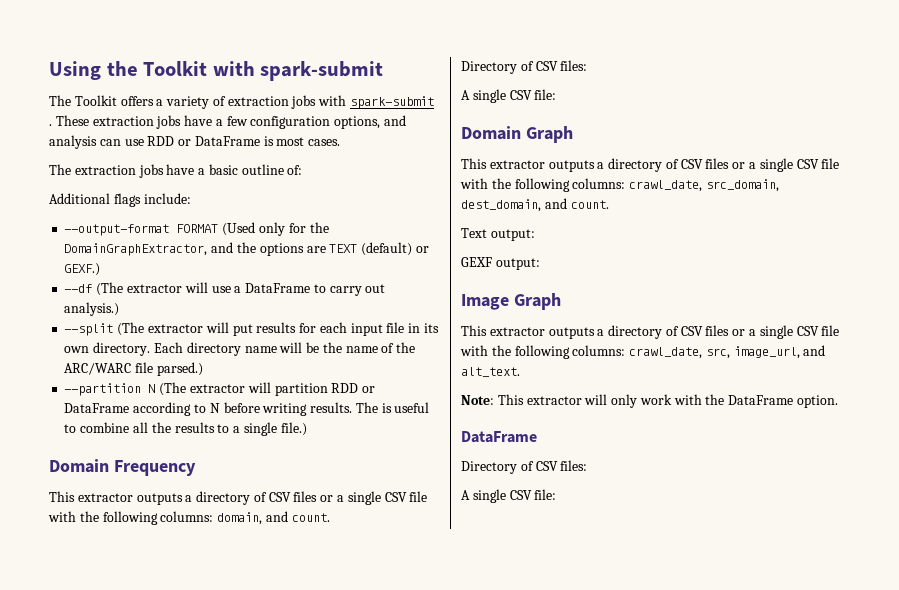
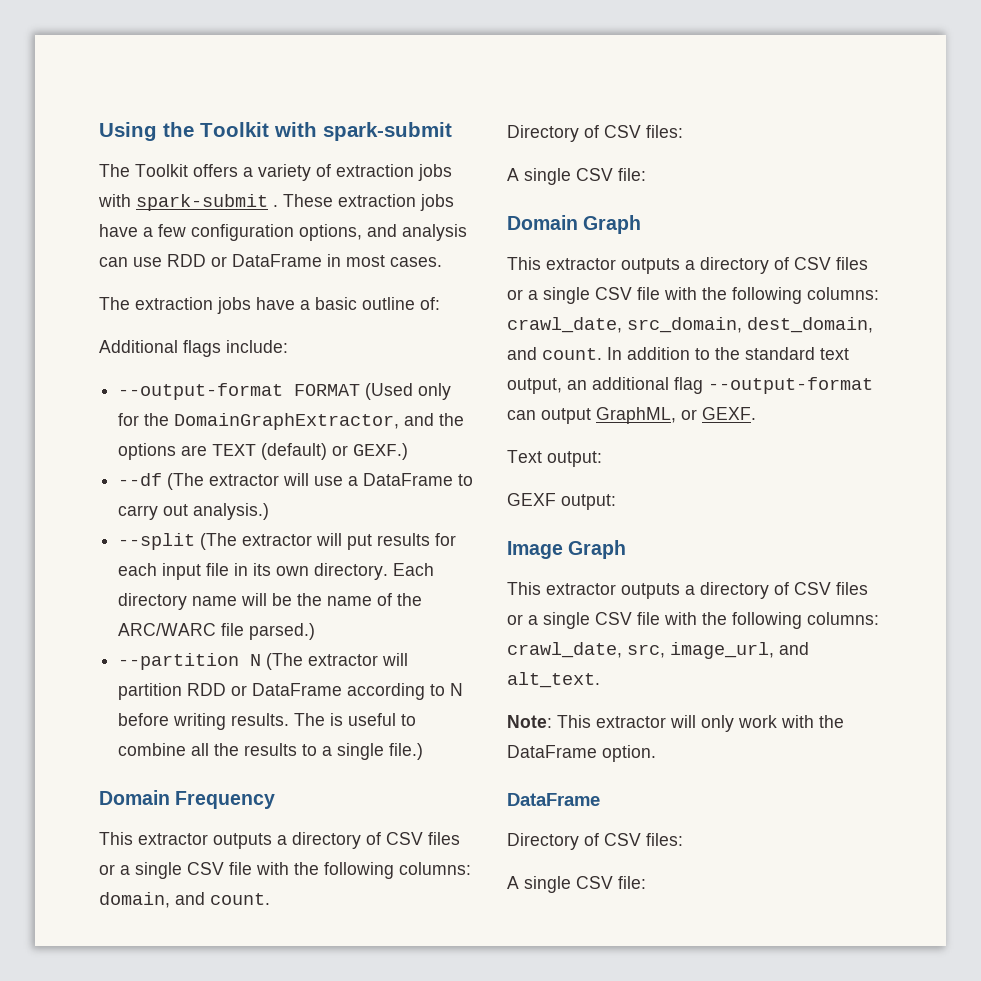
[263,136,274,146] is -> [327,254,341,267] in
(609, 204) none -> [607,347,849,360] [507,377,873,394] [507,407,756,424] In addition to the standard text output, an additional flag --output-format can output GraphML, or GEXF.

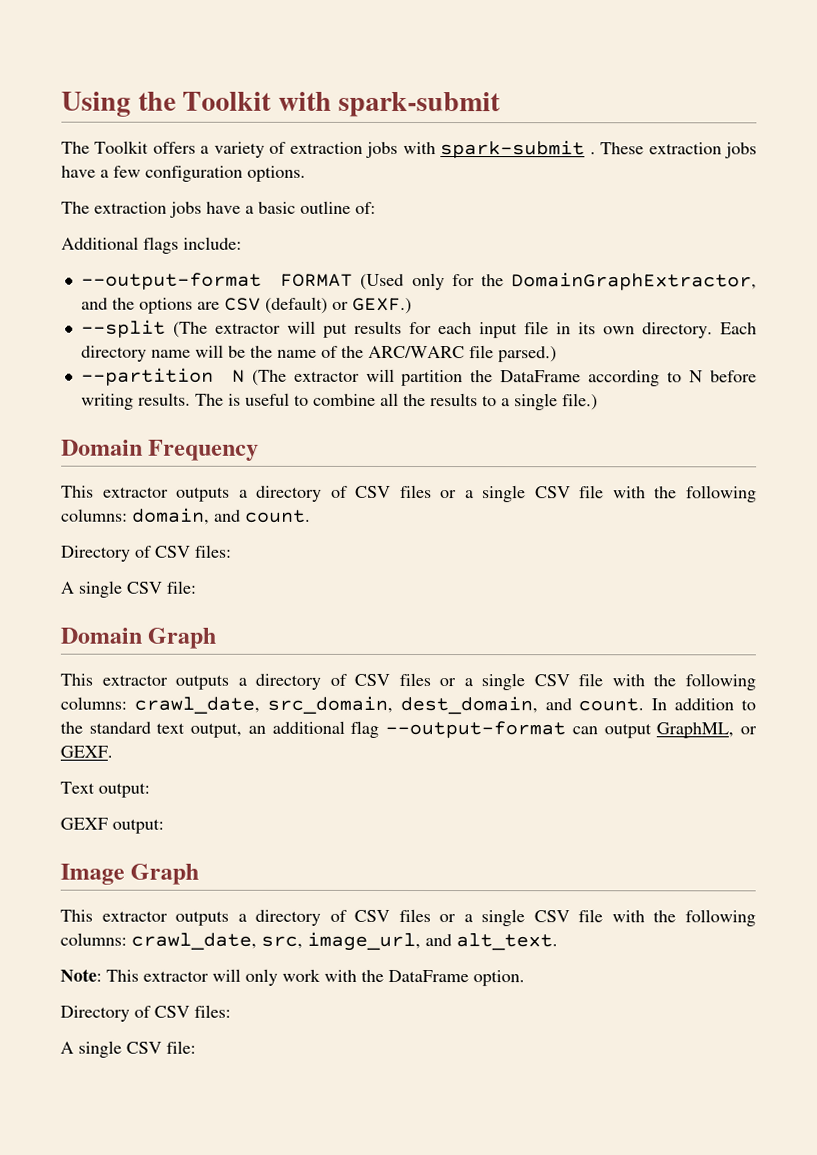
[299,224,467,241] [99,254,442,267] options, and analysis can use RDD or DataFrame in most cases. -> [247,165,306,182] options.
[212,444,257,456] TEXT -> [223,297,261,311] CSV
[118,473,474,490] [118,503,270,520] // --df (The extractor will use a DataFrame to carry out analysis.) -> (412, 306) none
[187,683,248,696] RDD or -> [470,370,494,383] the
[507,793,600,806] // DataFrame -> (525, 978) none

